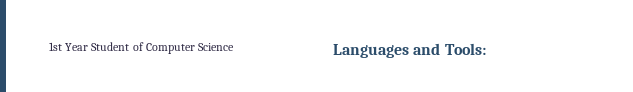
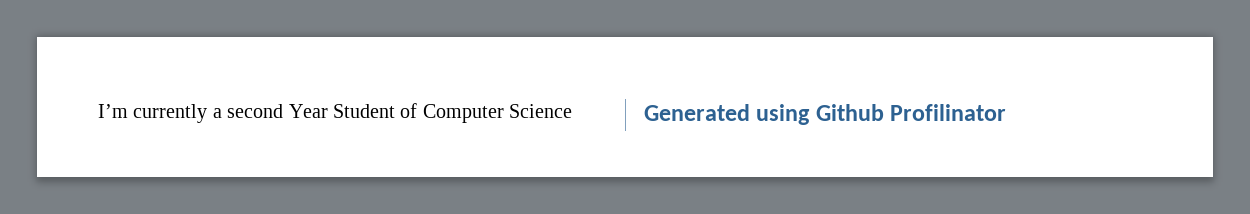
[49,42,62,51] 1st -> [98,104,284,123] I’m currently a second
[333,43,486,58] Languages and Tools: -> [644,104,1007,125] Generated using Github Profilinator

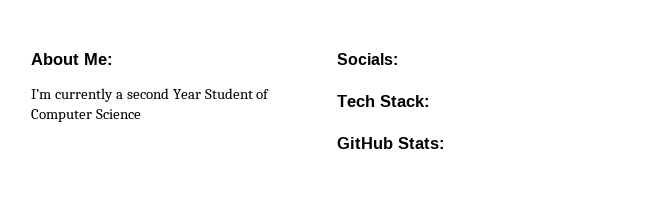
(98, 111) none -> [31,53,113,65] About Me: //
[644,104,1007,125] Generated using Github Profilinator -> [337,53,398,65] [337,95,430,107] [337,137,445,149] Socials: // Tech Stack: // GitHub Stats:

